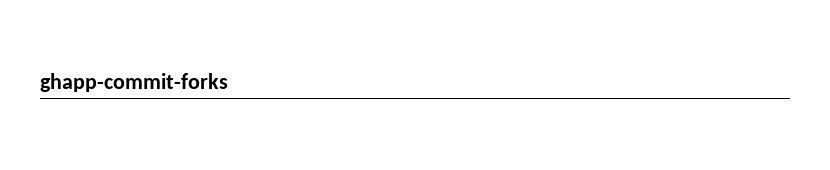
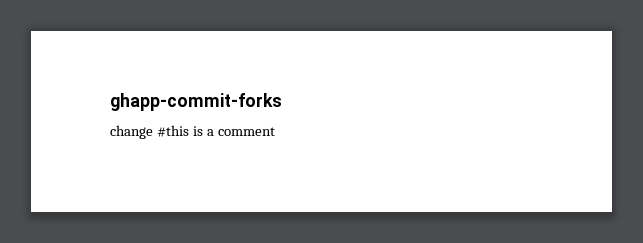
(228, 82) none -> [110,125,275,139] // change #this is a comment

